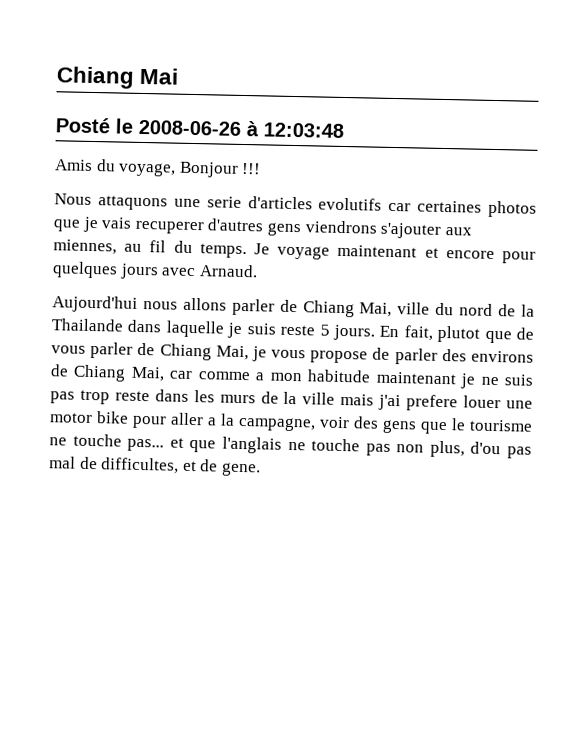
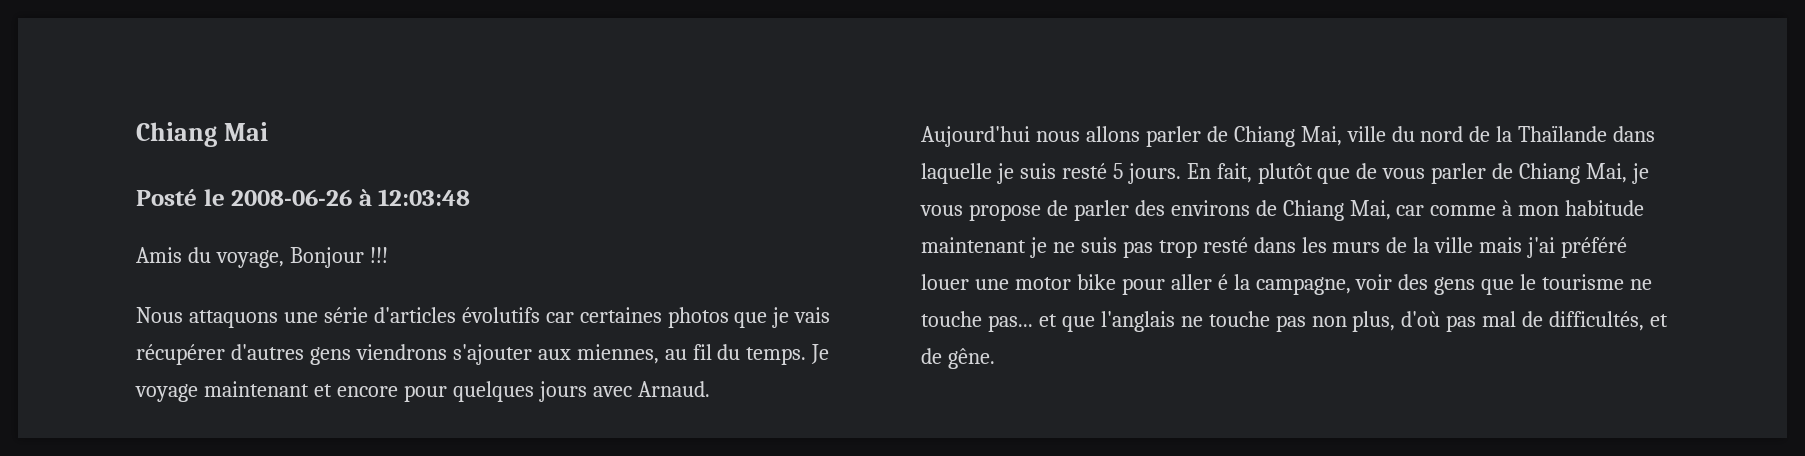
[206,196,383,211] serie d'articles evolutifs -> [323,307,540,323] série d'articles évolutifs
[134,220,204,235] recuperer -> [136,344,225,365] récupérer
[51,318,124,332] Thailande -> [1518,126,1608,142] Thaïlande
[280,324,316,336] reste -> [1061,163,1107,179] resté
[437,325,481,343] plutot -> [1257,163,1313,184] plutôt
[255,372,266,381] a -> [1502,200,1513,216] à
[114,390,150,402] reste -> [1202,237,1248,253] resté
[406,394,459,412] prefere -> [1561,237,1628,258] préféré
[207,417,217,426] a -> [1217,274,1228,290] é
[470,441,502,455] d'ou -> [1401,311,1441,327] d'où
[100,457,180,474] difficultes, -> [1549,311,1645,331] difficultés,
[220,462,261,477] gene. -> [947,348,995,369] gêne.

